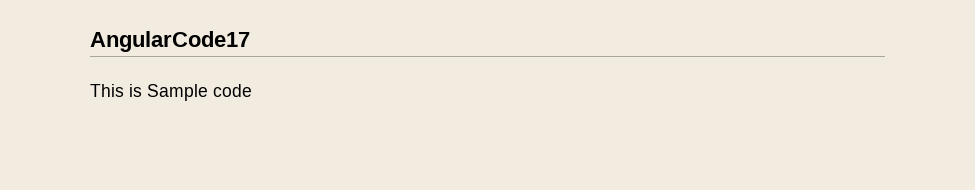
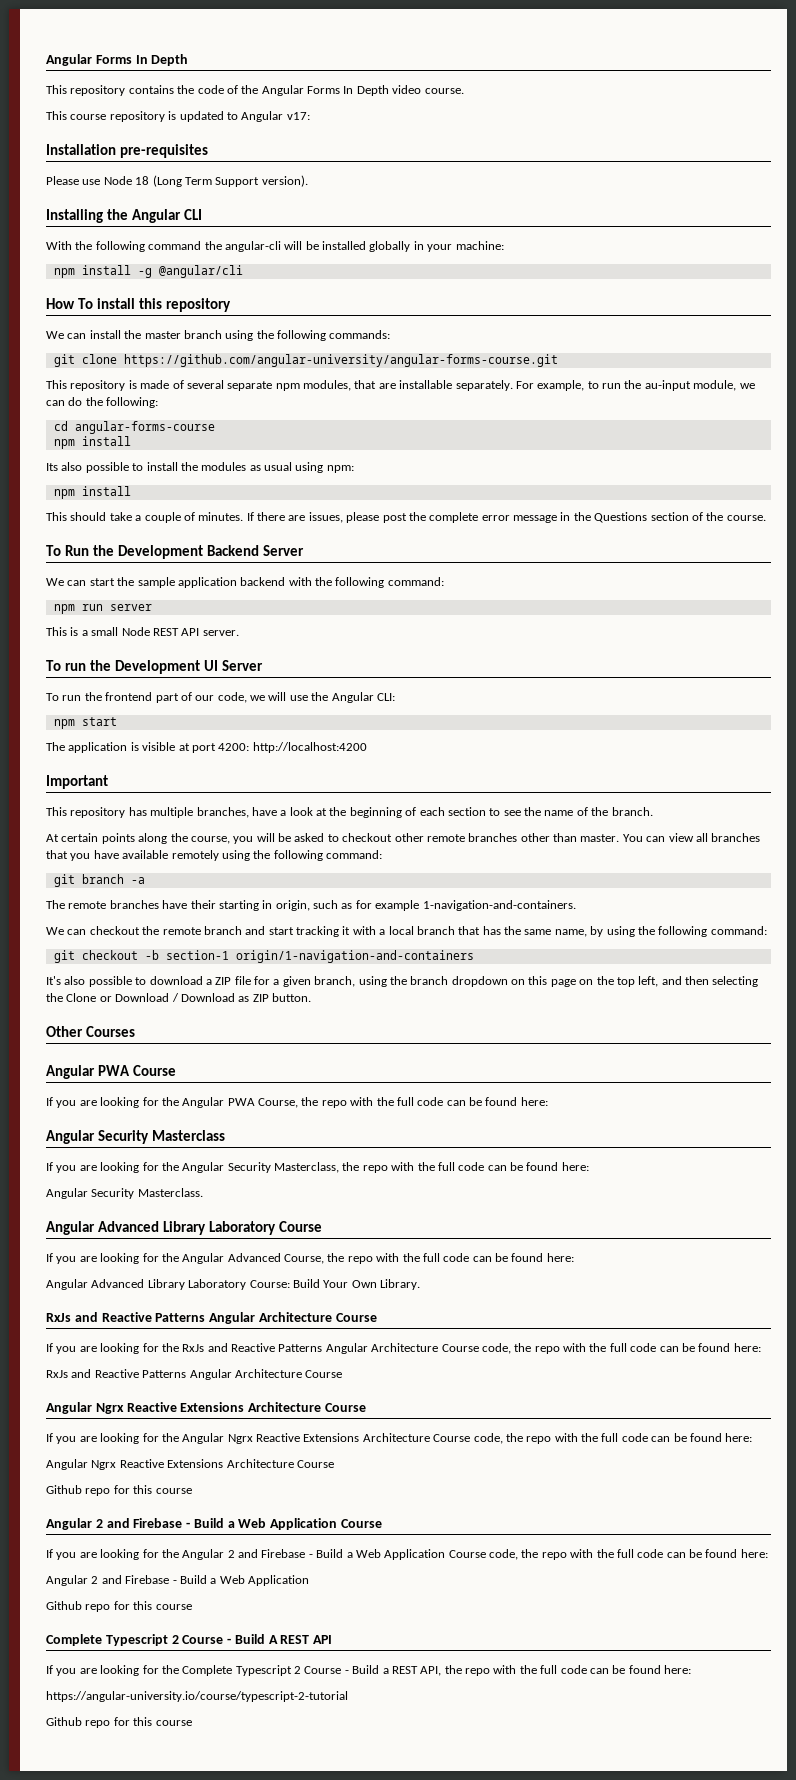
[90,31,250,52] [90,84,252,101] AngularCode17 // This is Sample code -> [46,54,189,66] [46,85,464,96] [46,111,310,122] [46,144,208,158] [46,175,308,187] [46,209,202,223] [46,241,504,252] [53,265,243,278] [46,298,231,312] [46,330,391,341] [53,354,558,367] [46,380,755,391] [46,397,159,408] [53,421,215,434] [53,436,131,449] [46,462,354,473] [53,486,131,499] [46,512,766,523] [46,545,304,559] [46,577,444,588] [53,604,152,614] [46,627,239,636] [46,660,263,674] [46,692,395,703] [53,717,117,729] [46,742,367,753] [46,775,108,789] [46,807,653,818] [46,833,761,844] [46,850,382,861] [53,874,145,887] [46,900,576,911] [46,926,767,937] [53,950,474,963] [46,976,759,987] [46,993,311,1002] [46,1026,135,1037] [46,1065,176,1079] [46,1097,548,1108] [46,1130,225,1144] [46,1162,589,1173] [46,1188,203,1199] [46,1221,322,1235] [46,1253,574,1264] [46,1279,420,1290] [46,1312,377,1324] [46,1343,761,1354] [46,1369,343,1380] [46,1402,366,1414] [46,1433,753,1444] [46,1459,334,1470] [46,1485,192,1496] [46,1518,383,1530] [46,1549,768,1560] [46,1575,309,1586] [46,1601,192,1612] [46,1634,333,1646] [46,1665,691,1676] [46,1691,348,1702] [46,1717,192,1728] Angular Forms In Depth // This repository contains the code of the Angular Forms In Depth video course. // This course repository is updated to Angular v17: // Installation pre-requisites // Please use Node 18 (Long Term Support version). // Installing the Angular CLI // With the following command the angular-cli will be installed globally in your machine: // npm install -g @angular/cli // How To install this repository // We can install the master branch using the following commands: // git clone https://github.com/angular-university/angular-forms-course.git // This repository is made of several separate npm modules, that are installable separately. For example, to run the au-input module, we can do the following: // cd angular-forms-course // npm install // Its also possible to install the modules as usual using npm: // npm install // This should take a couple of minutes. If there are issues, please post the complete error message in the Questions section of the course. // To Run the Development Backend Server // We can start the sample application backend with the following command: // npm run server // This is a small Node REST API server. // To run the Development UI Server // To run the frontend part of our code, we will use the Angular CLI: // npm start // The application is visible at port 4200: http://localhost:4200 // Important // This repository has multiple branches, have a look at the beginning of each section to see the name of the branch. // At certain points along the course, you will be asked to checkout other remote branches other than master. You can view all branches that you have available remotely using the following command: // git branch -a // The remote branches have their starting in origin, such as for example 1-navigation-and-containers. // We can checkout the remote branch and start tracking it with a local branch that has the same name, by using the following command: // git checkout -b section-1 origin/1-navigation-and-containers // It's also possible to download a ZIP file for a given branch, using the branch dropdown on this page on the top left, and then selecting the Clone or Download / Download as ZIP button. // Other Courses // Angular PWA Course // If you are looking for the Angular PWA Course, the repo with the full code can be found here: // Angular Security Masterclass // If you are looking for the Angular Security Masterclass, the repo with the full code can be found here: // Angular Security Masterclass. // Angular Advanced Library Laboratory Course // If you are looking for the Angular Advanced Course, the repo with the full code can be found here: // Angular Advanced Library Laboratory Course: Build Your Own Library. // RxJs and Reactive Patterns Angular Architecture Course // If you are looking for the RxJs and Reactive Patterns Angular Architecture Course code, the repo with the full code can be found here: // RxJs and Reactive Patterns Angular Architecture Course // Angular Ngrx Reactive Extensions Architecture Course // If you are looking for the Angular Ngrx Reactive Extensions Architecture Course code, the repo with the full code can be found here: // Angular Ngrx Reactive Extensions Architecture Course // Github repo for this course // Angular 2 and Firebase - Build a Web Application Course // If you are looking for the Angular 2 and Firebase - Build a Web Application Course code, the repo with the full code can be found here: // Angular 2 and Firebase - Build a Web Application // Github repo for this course // Complete Typescript 2 Course - Build A REST API // If you are looking for the Complete Typescript 2 Course - Build a REST API, the repo with the full code can be found here: // https://angular-university.io/course/typescript-2-tutorial // Github repo for this course

